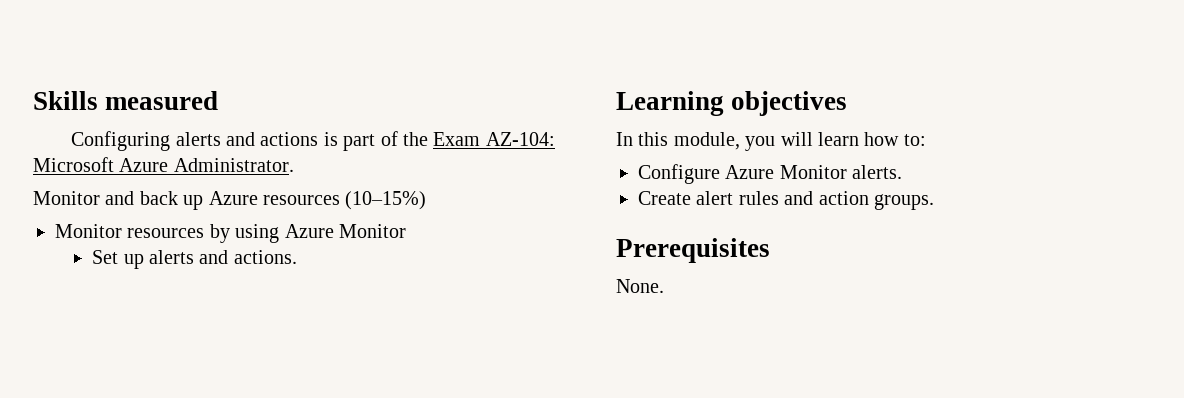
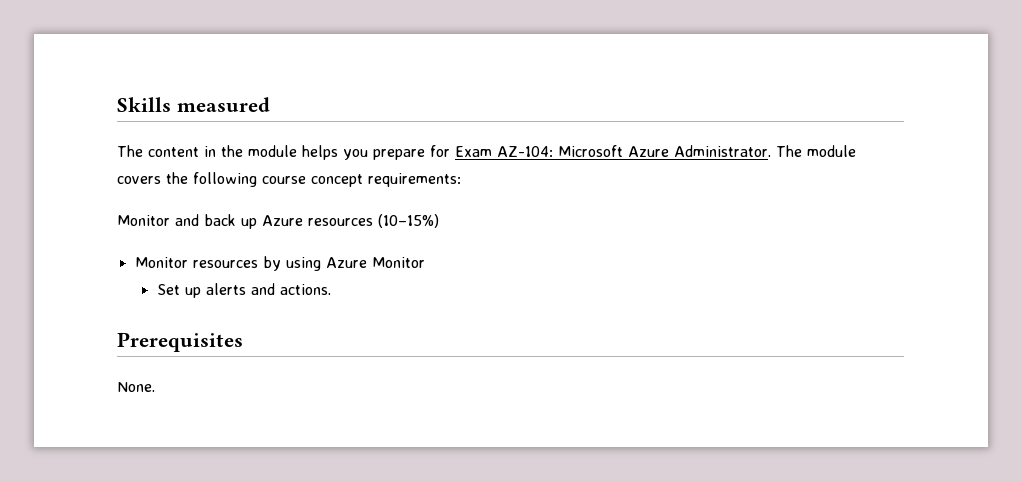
[71,131,428,151] Configuring alerts and actions is part of the -> [117,145,450,160] The content in the module helps you prepare for
(294, 165) none -> [776,145,856,157] [117,172,461,187] The module covers the following course concept requirements:
[616,91,848,116] [616,132,926,151] [638,164,903,184] [638,191,934,210] // Learning objectives // In this module, you will learn how to: // Configure Azure Monitor alerts. // Create alert rules and action groups. -> (331, 289) none

